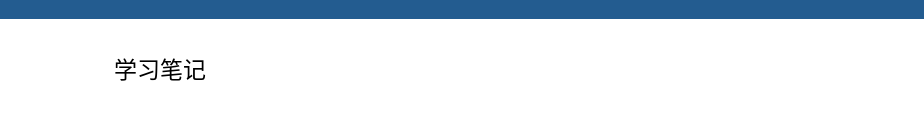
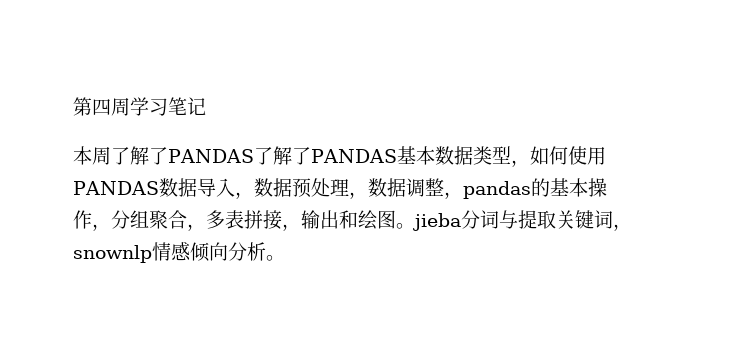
(114, 69) none -> [73,97,130,116] 第四周
(206, 69) none -> [73,146,606,167] [73,178,607,199] [73,210,632,231] [73,242,285,263] // 本周了解了PANDAS了解了PANDAS基本数据类型，如何使用PANDAS数据导入，数据预处理，数据调整，pandas的基本操作，分组聚合，多表拼接，输出和绘图。jieba分词与提取关键词，snownlp情感倾向分析。

